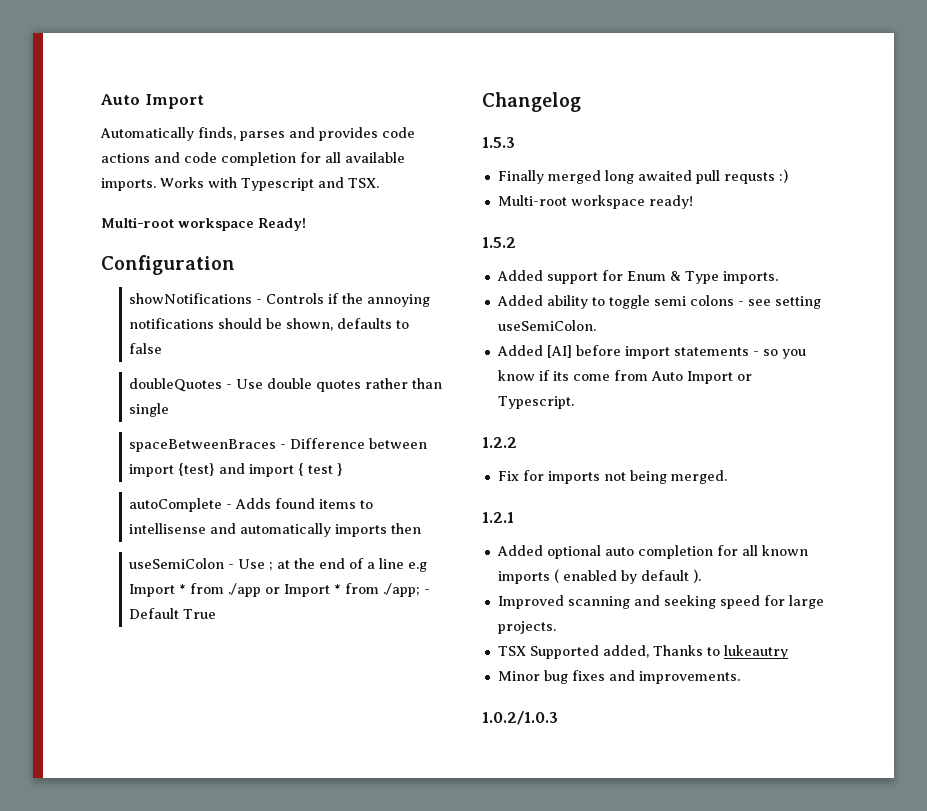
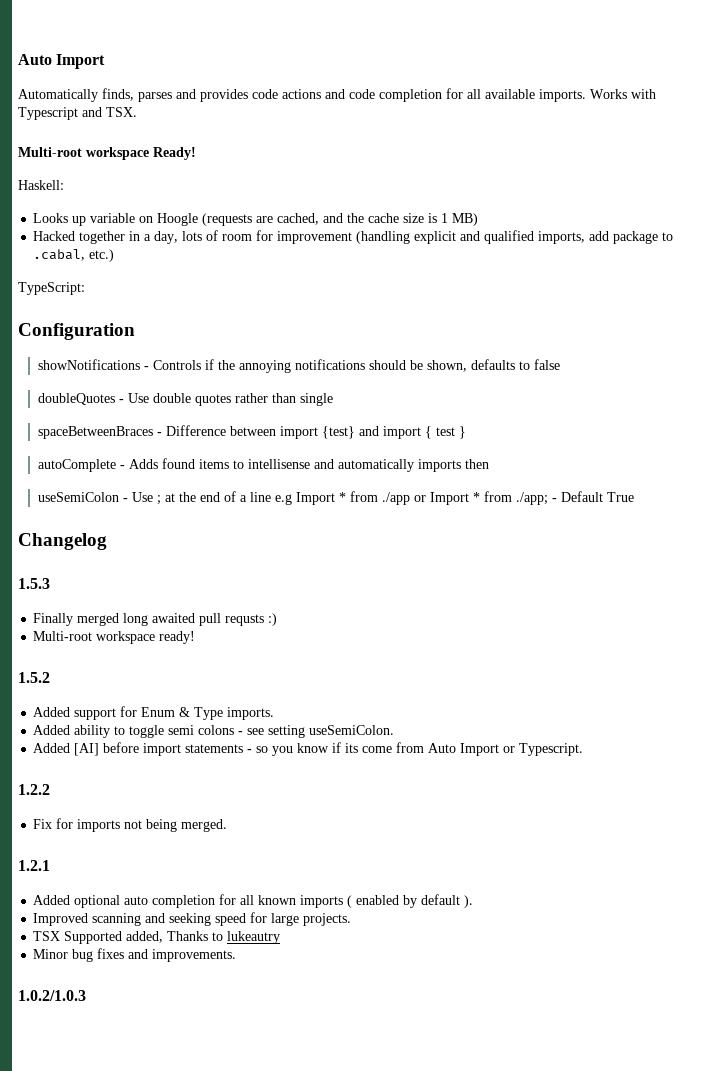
(306, 224) none -> [18,180,64,190] [33,213,479,226] [33,230,674,244] [33,249,115,262] [18,282,85,295] // Haskell: // Looks up variable on Hoogle (requests are cached, and the cache size is 1 MB) // Hacked together in a day, lots of room for improvement (handling explicit and qualified imports, add package to .cabal, etc.) // TypeScript:

